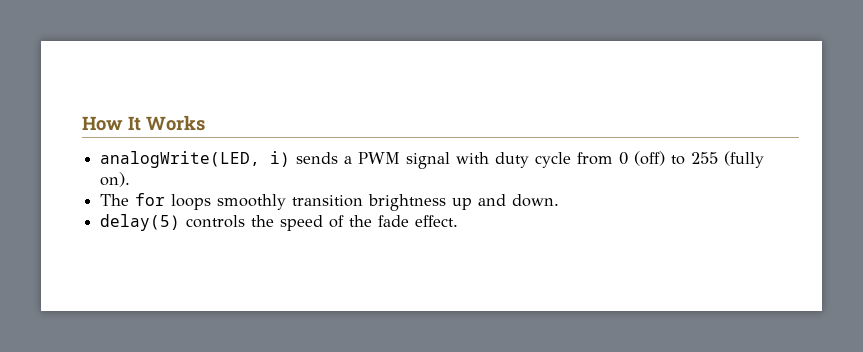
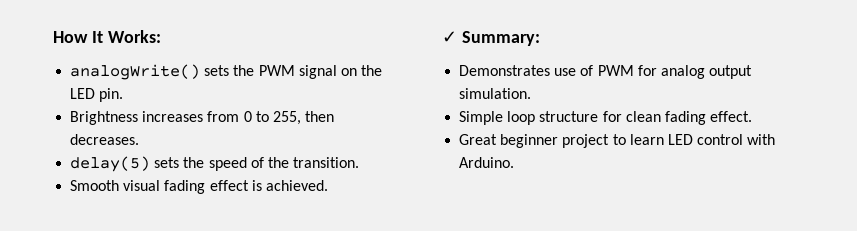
[146,115,205,131] [100,151,765,169] [100,172,131,187] [100,193,560,211] Works // analogWrite(LED, i) sends a PWM signal with duty cycle from 0 (off) to 255 (fully on). // The for loops smoothly transition brightness up and down. -> [107,30,161,43] [70,64,383,80] [70,88,124,102] [70,111,335,125] [70,134,140,145] Works: // analogWrite() sets the PWM signal on the LED pin. // Brightness increases from 0 to 255, then decreases.
[186,215,246,228] controls -> [154,157,180,168] sets
[378,215,459,227] fade effect. -> [293,157,360,168] [70,180,328,194] [442,31,540,46] [459,65,753,79] [459,88,532,99] [459,111,753,125] [459,134,776,148] [459,157,515,168] transition. // Smooth visual fading effect is achieved. // ✓ Summary: // Demonstrates use of PWM for analog output simulation. // Simple loop structure for clean fading effect. // Great beginner project to learn LED control with Arduino.

